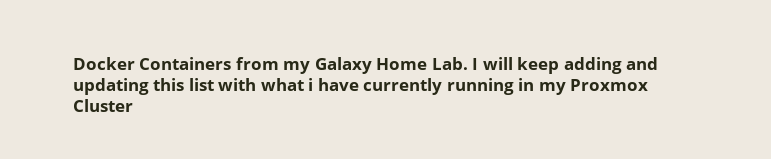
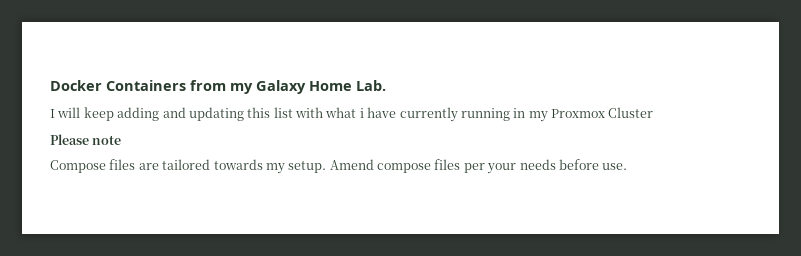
(468, 63) none -> (386, 85) //
(133, 105) none -> [50,134,122,145] [50,159,628,174] // Please note // Compose files are tailored towards my setup. Amend compose files per your needs before use.

